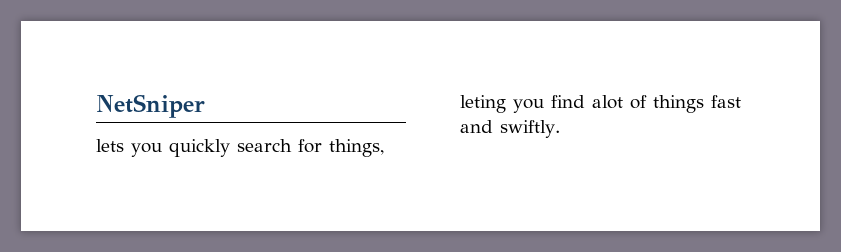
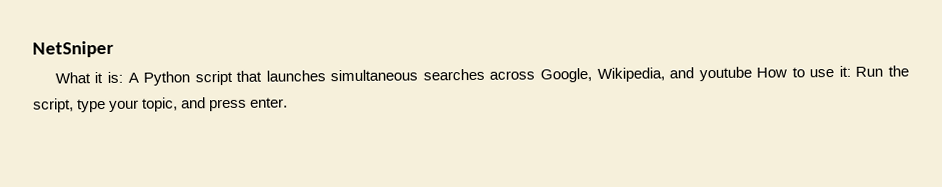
[96,139,384,157] [460,95,741,113] [460,120,560,138] lets you quickly search for things, leting you find alot of things fast and swiftly. -> [54,65,909,86] [33,97,289,113] What it is: A Python script that launches simultaneous searches across Google, Wikipedia, and youtube How to use it: Run the script, type your topic, and press enter.

